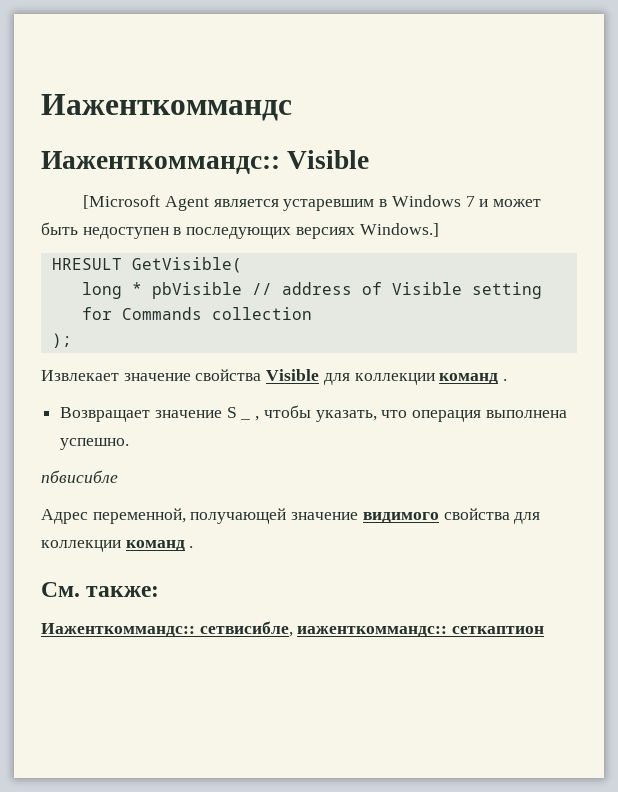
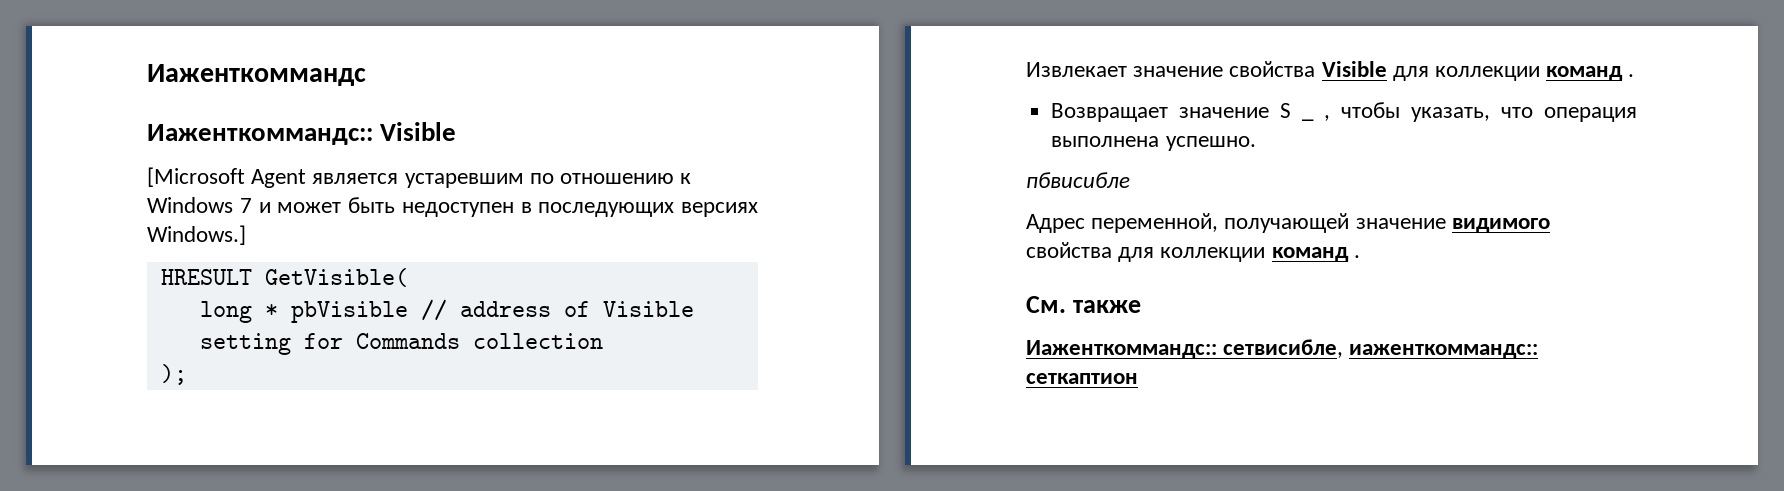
[379,199,388,207] в -> [529,173,692,184] по отношению к
[86,586,160,597] также: -> [1072,300,1141,313] также

